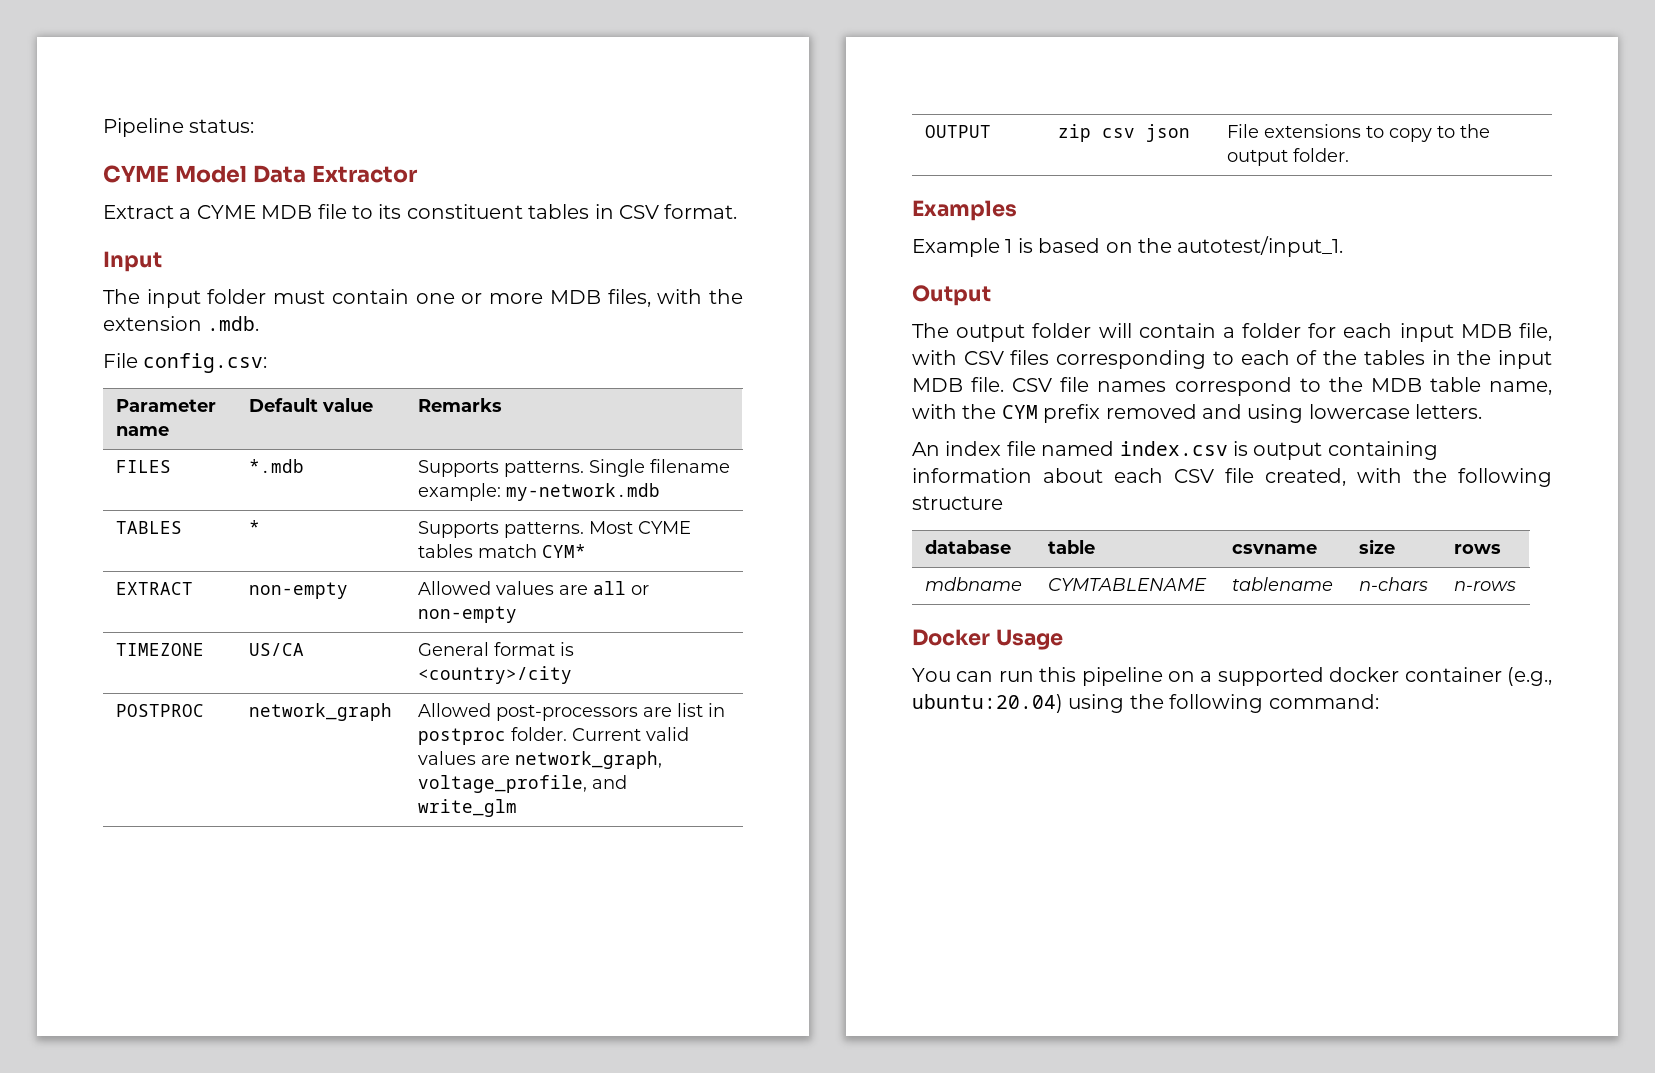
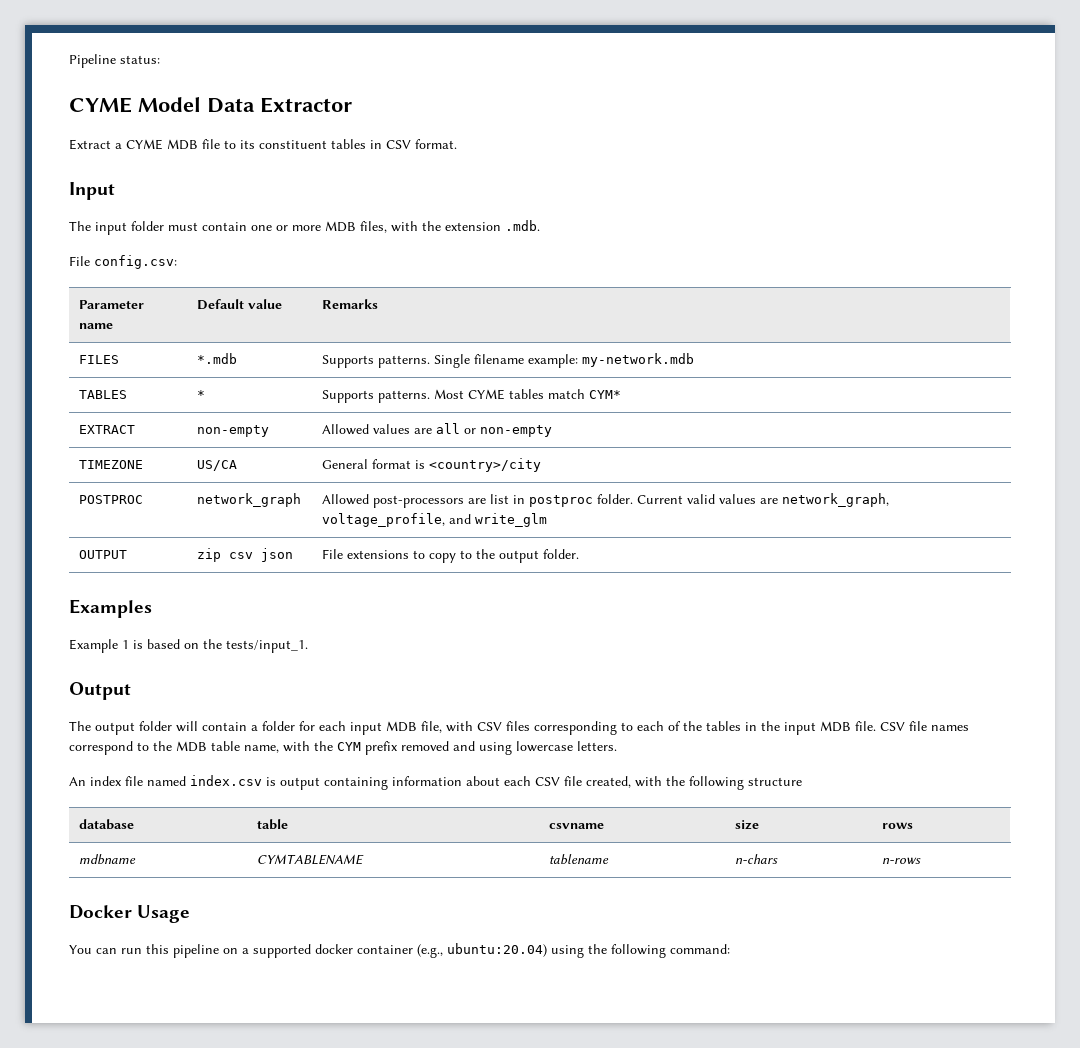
[1177,236,1344,257] autotest/input_1. -> [226,640,308,653] tests/input_1.

